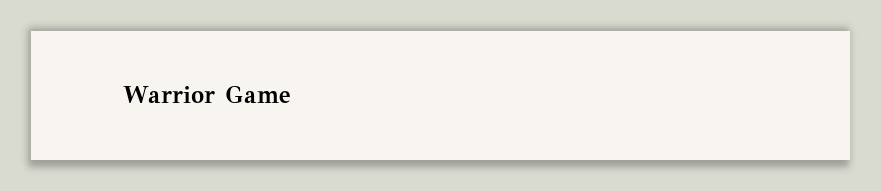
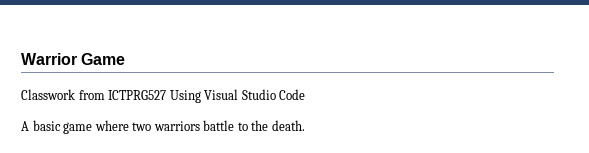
(291, 94) none -> [21,89,306,103] [21,120,305,134] // Classwork from ICTPRG527 Using Visual Studio Code // A basic game where two warriors battle to the death.

